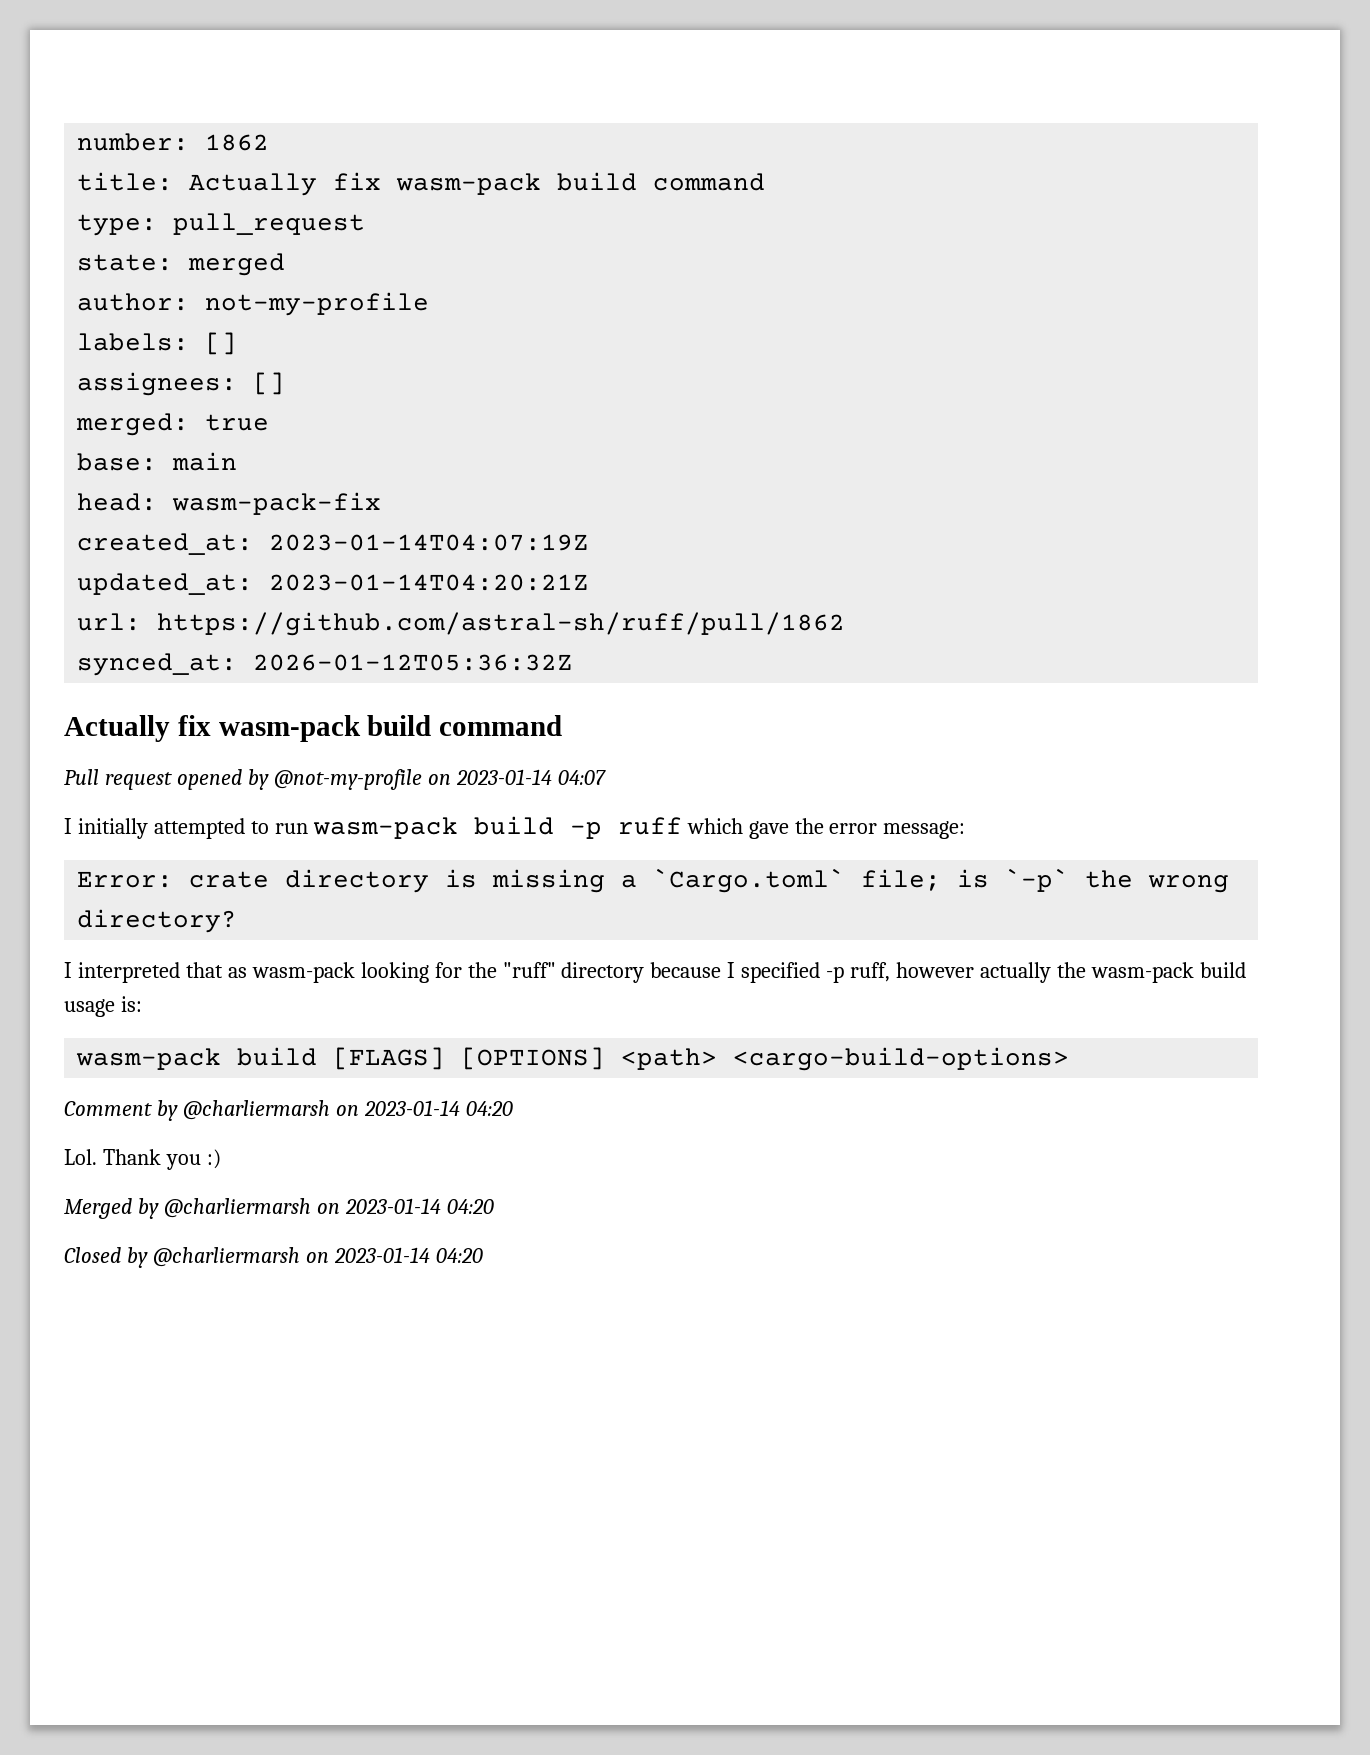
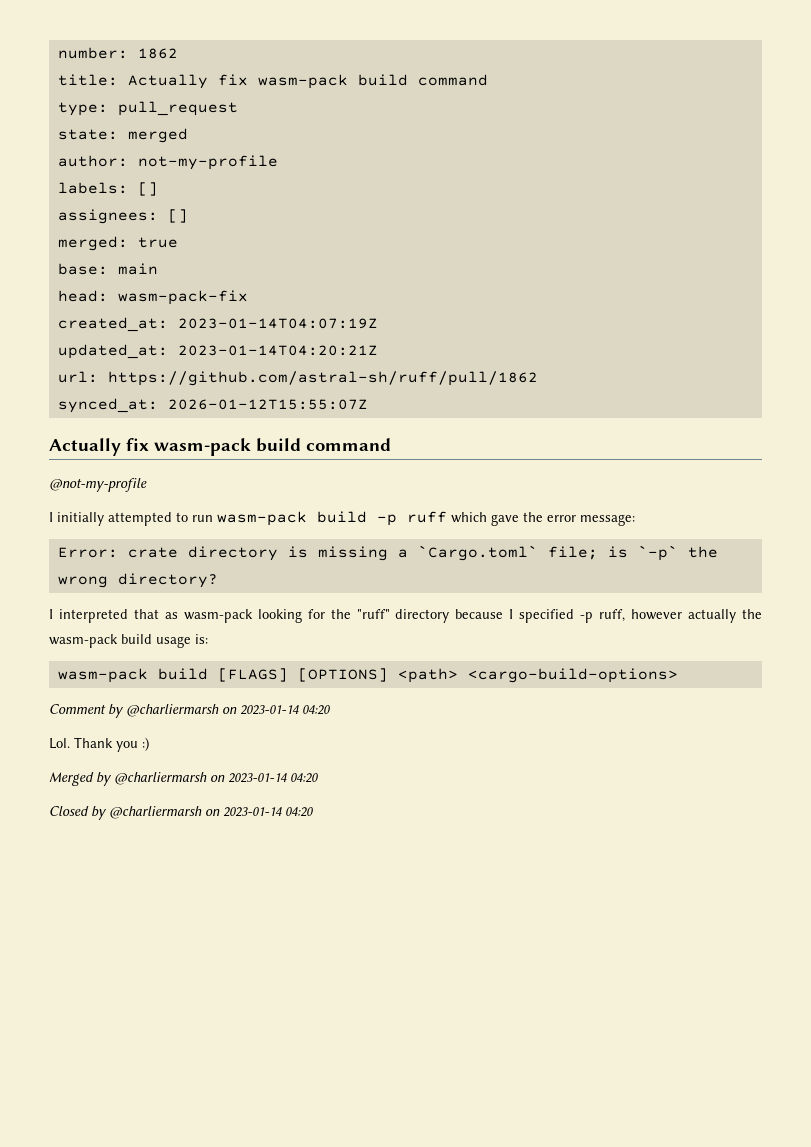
[253,654,574,671] [64,715,563,742] [64,769,606,790] 2026-01-12T05:36:32Z // Actually fix wasm-pack build command // Pull request opened by @not-my-profile on 2023-01-14 04:07 -> [167,399,368,410] [49,438,391,456] [49,478,147,492] 2026-01-12T15:55:07Z // Actually fix wasm-pack build command // @not-my-profile

